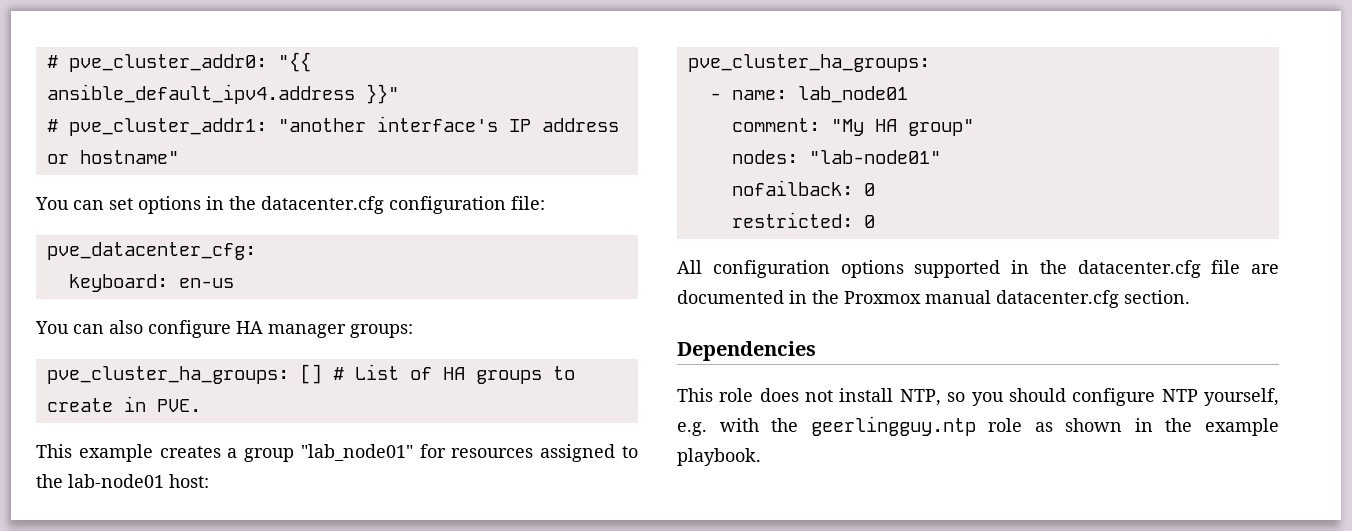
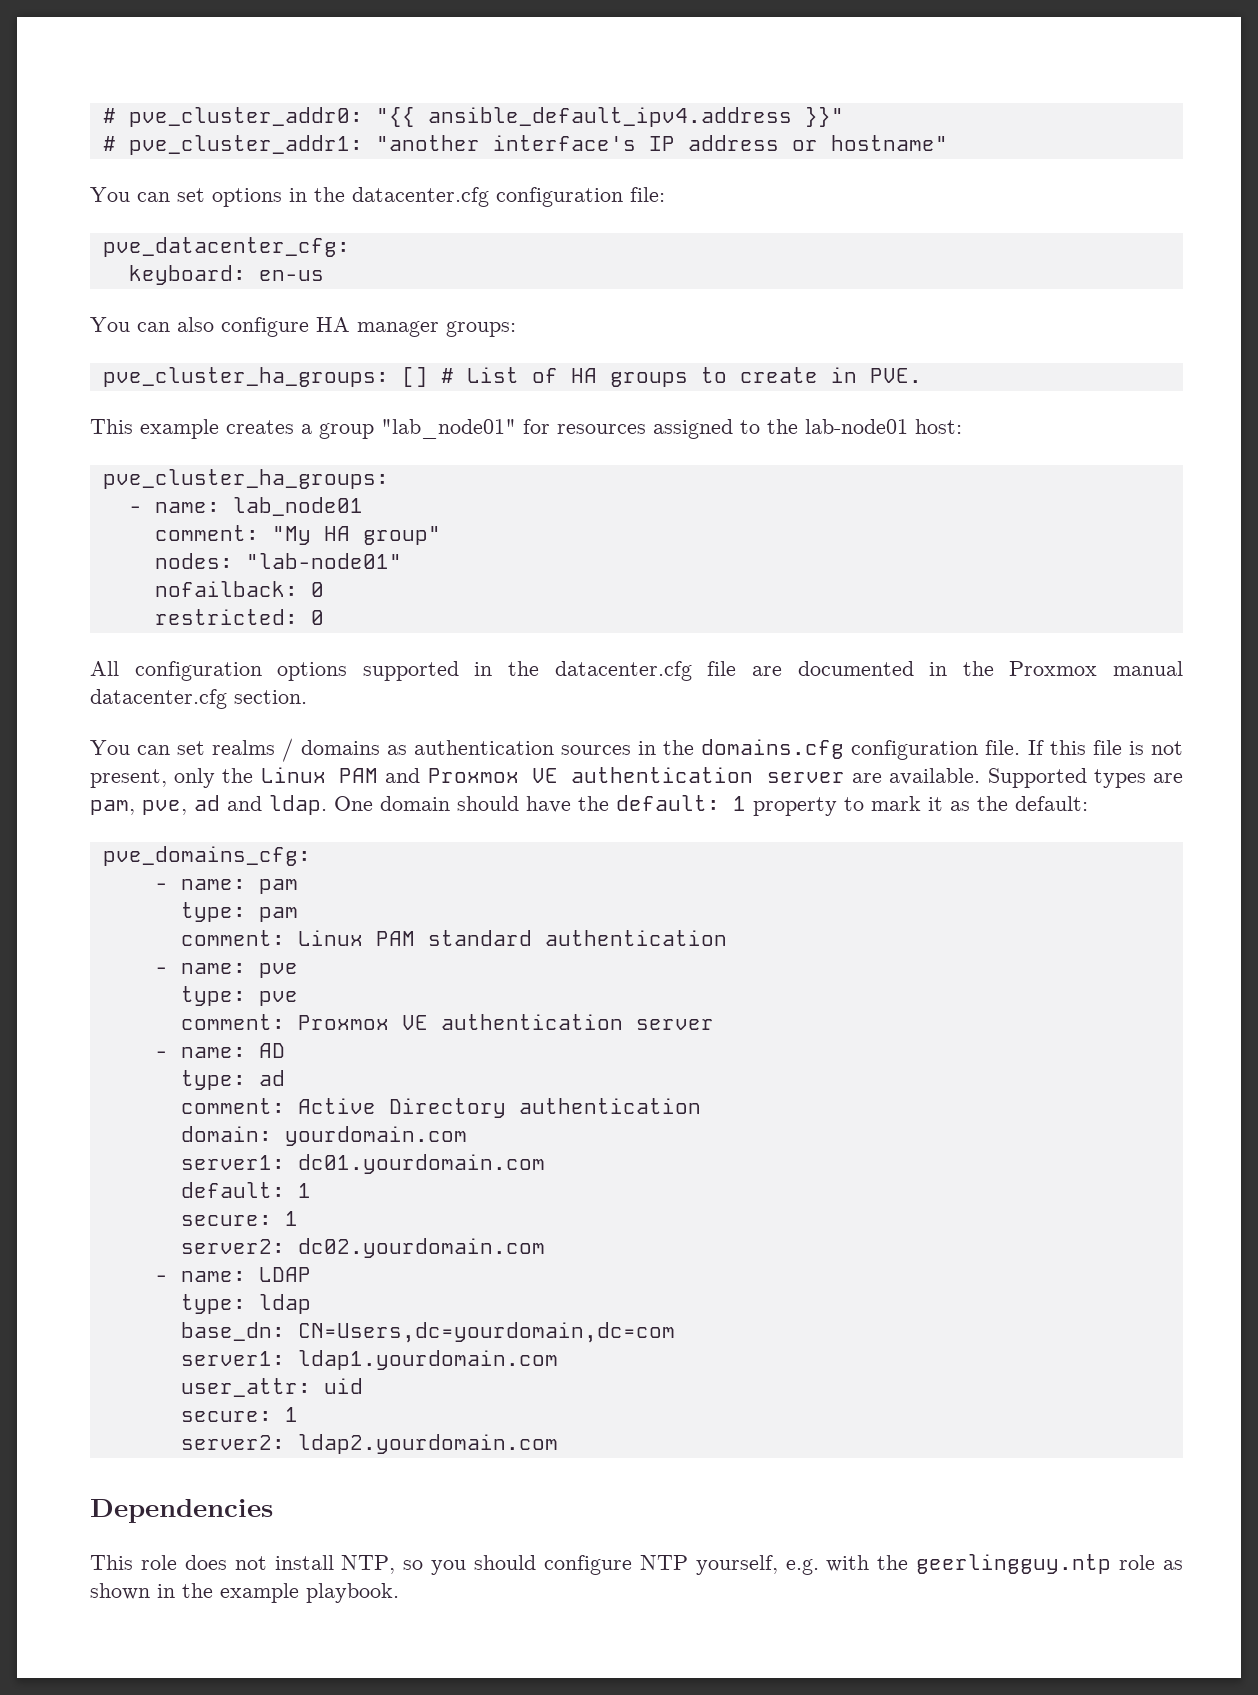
(1190, 297) none -> [90,738,1183,762] [90,767,1183,788] [90,795,1088,816] [102,846,311,866] [154,879,298,894] [180,902,298,922] [180,930,727,946] [154,963,298,978] [180,986,298,1006] [180,1014,714,1030] [154,1043,285,1058] [180,1070,285,1090] [180,1098,701,1118] [180,1126,467,1146] [180,1154,545,1174] [180,1182,311,1198] [180,1211,298,1226] [180,1238,545,1258] [154,1267,311,1282] [180,1294,311,1314] [180,1322,675,1343] [180,1350,558,1370] [180,1378,363,1397] [180,1407,298,1422] [180,1434,558,1454] // You can set realms / domains as authentication sources in the domains.cfg configuration file. If this file is not present, only the Linux PAM and Proxmox VE authentication server are available. Supported types are pam, pve, ad and ldap. One domain should have the default: 1 property to mark it as the default: // pve_domains_cfg: // - name: pam // type: pam // comment: Linux PAM standard authentication // - name: pve // type: pve // comment: Proxmox VE authentication server // - name: AD // type: ad // comment: Active Directory authentication // domain: yourdomain.com // server1: dc01.yourdomain.com // default: 1 // secure: 1 // server2: dc02.yourdomain.com // - name: LDAP // type: ldap // base_dn: CN=Users,dc=yourdomain,dc=com // server1: ldap1.yourdomain.com // user_attr: uid // secure: 1 // server2: ldap2.yourdomain.com

